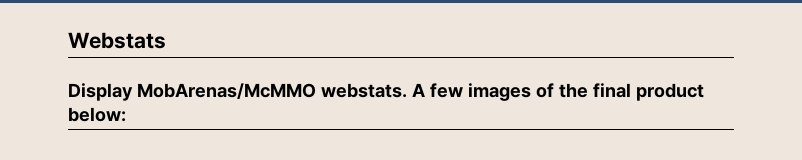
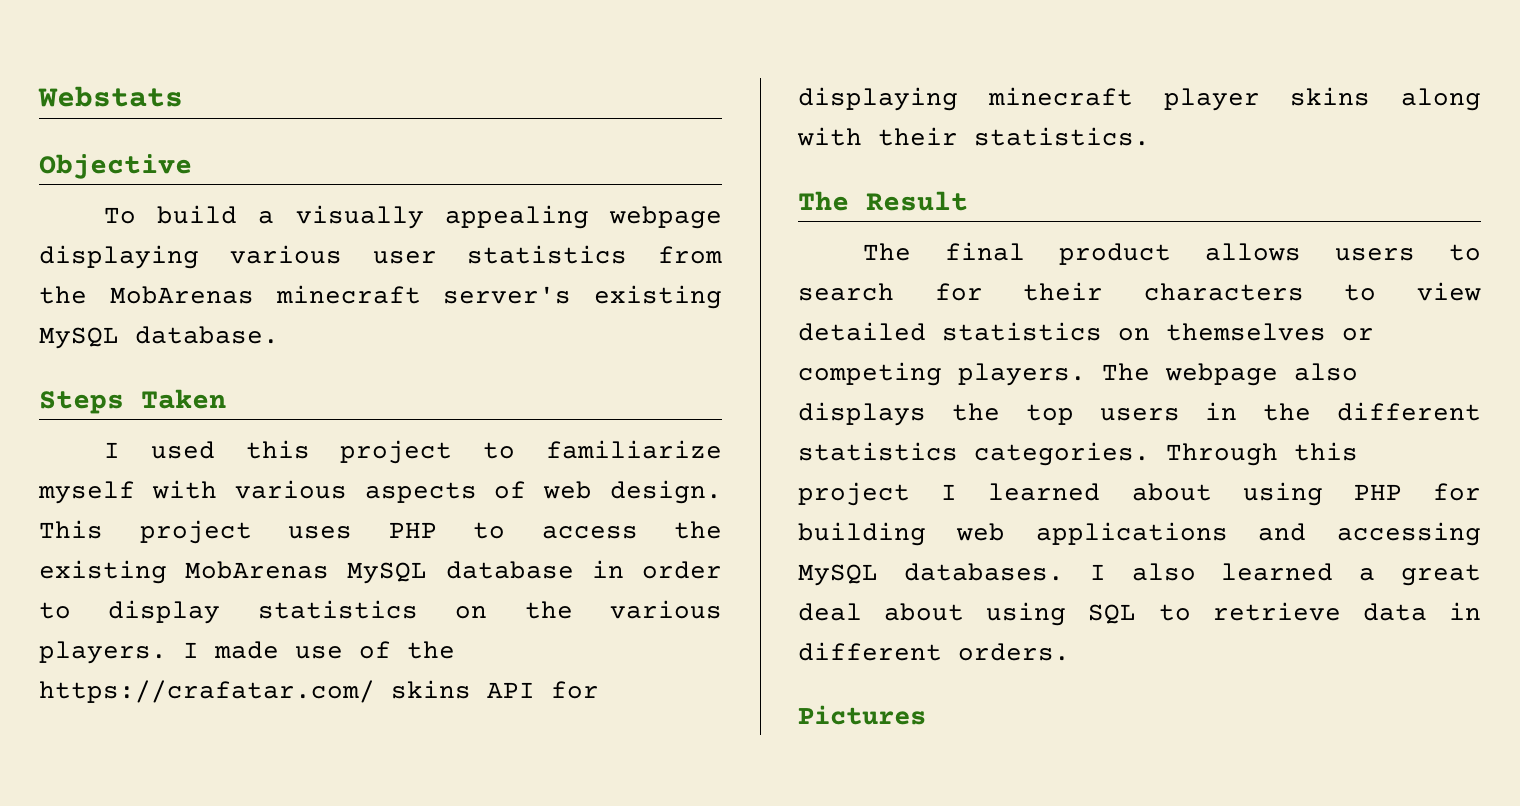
[68,83,704,101] [68,107,126,122] Display MobArenas/McMMO webstats. A few images of the final product below: -> [39,154,192,179] [104,205,722,229] [39,245,722,269] [39,285,722,309] [39,326,279,349] [39,389,226,414] [104,440,722,464] [38,480,722,504] [39,520,722,544] [39,560,722,584] [39,600,722,624] [39,641,455,664] [39,680,599,703] [798,87,1481,111] [797,127,1150,146] [798,191,968,211] [863,242,1481,265] [798,282,1481,301] [798,322,1374,341] [798,362,1358,386] [798,402,1481,426] [798,442,1358,466] [798,482,1481,506] [798,522,1481,546] [798,563,1481,586] [798,602,1481,626] [798,642,1070,661] [798,705,926,725] Objective // To build a visually appealing webpage displaying various user statistics from the MobArenas minecraft server's existing MySQL database. // Steps Taken // I used this project to familiarize myself with various aspects of web design. This project uses PHP to access the existing MobArenas MySQL database in order to display statistics on the various players. I made use of the https://crafatar.com/ skins API for displaying minecraft player skins along with their statistics. // The Result // The final product allows users to search for their characters to view detailed statistics on themselves or competing players. The webpage also displays the top users in the different statistics categories. Through this project I learned about using PHP for building web applications and accessing MySQL databases. I also learned a great deal about using SQL to retrieve data in different orders. // Pictures

